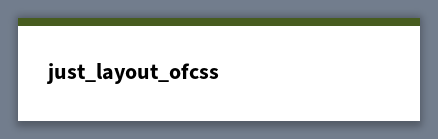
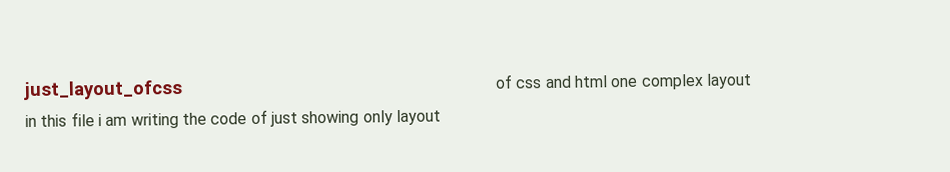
(219, 73) none -> [25,109,441,129] [495,73,752,90] // in this file i am writing the code of just showing only layout of css and html one complex layout

